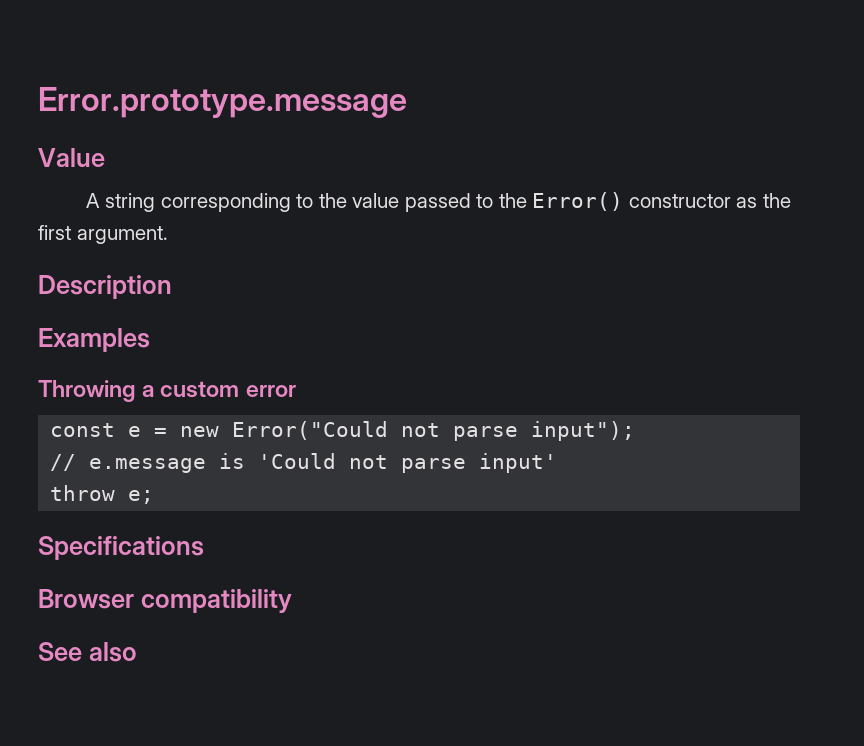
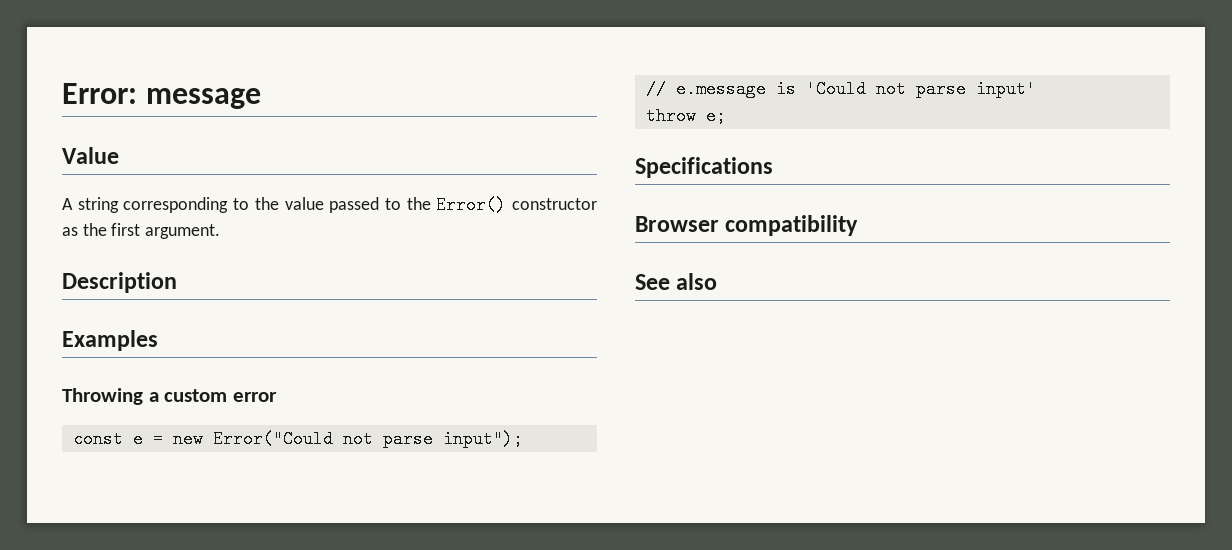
[38,87,407,118] Error.prototype.message -> [62,83,261,109] Error: message

